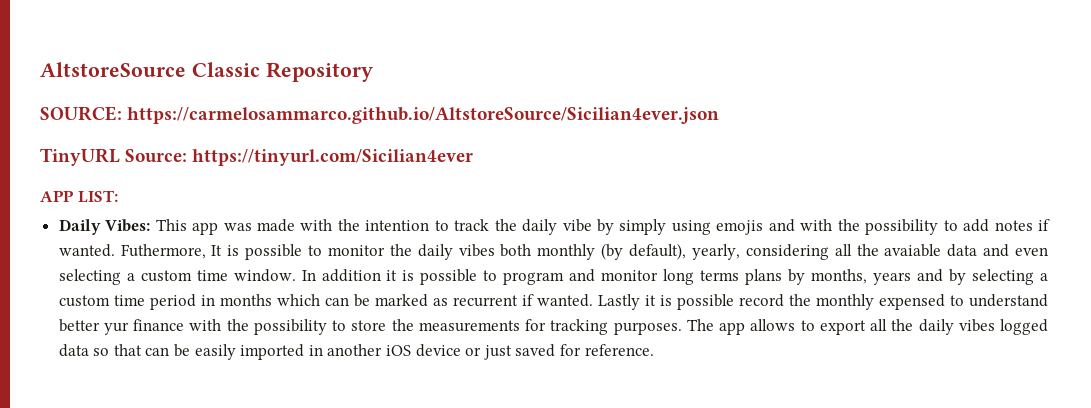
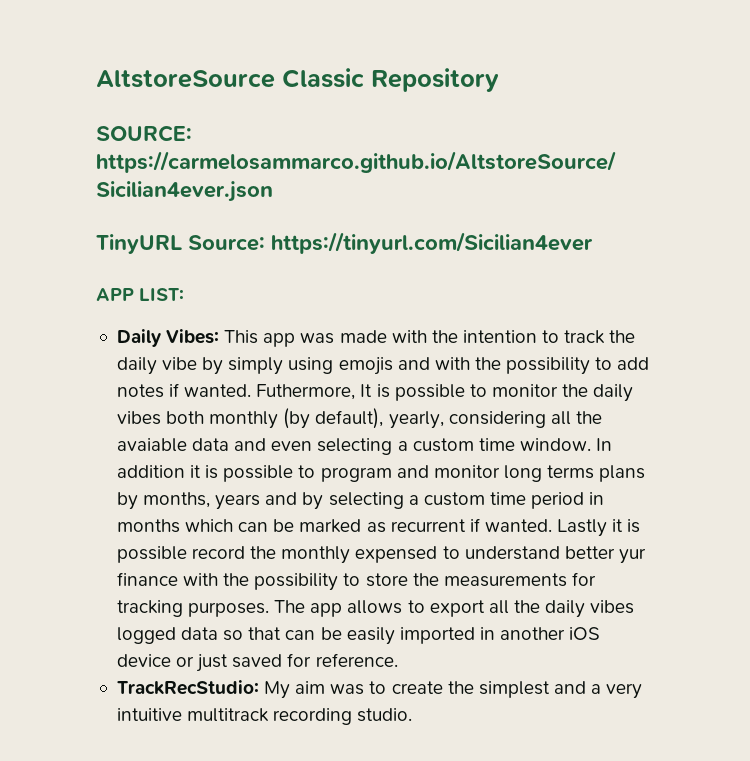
(654, 350) none -> [116,680,643,699] [116,708,413,725] // TrackRecStudio: My aim was to create the simplest and a very intuitive multitrack recording studio.

